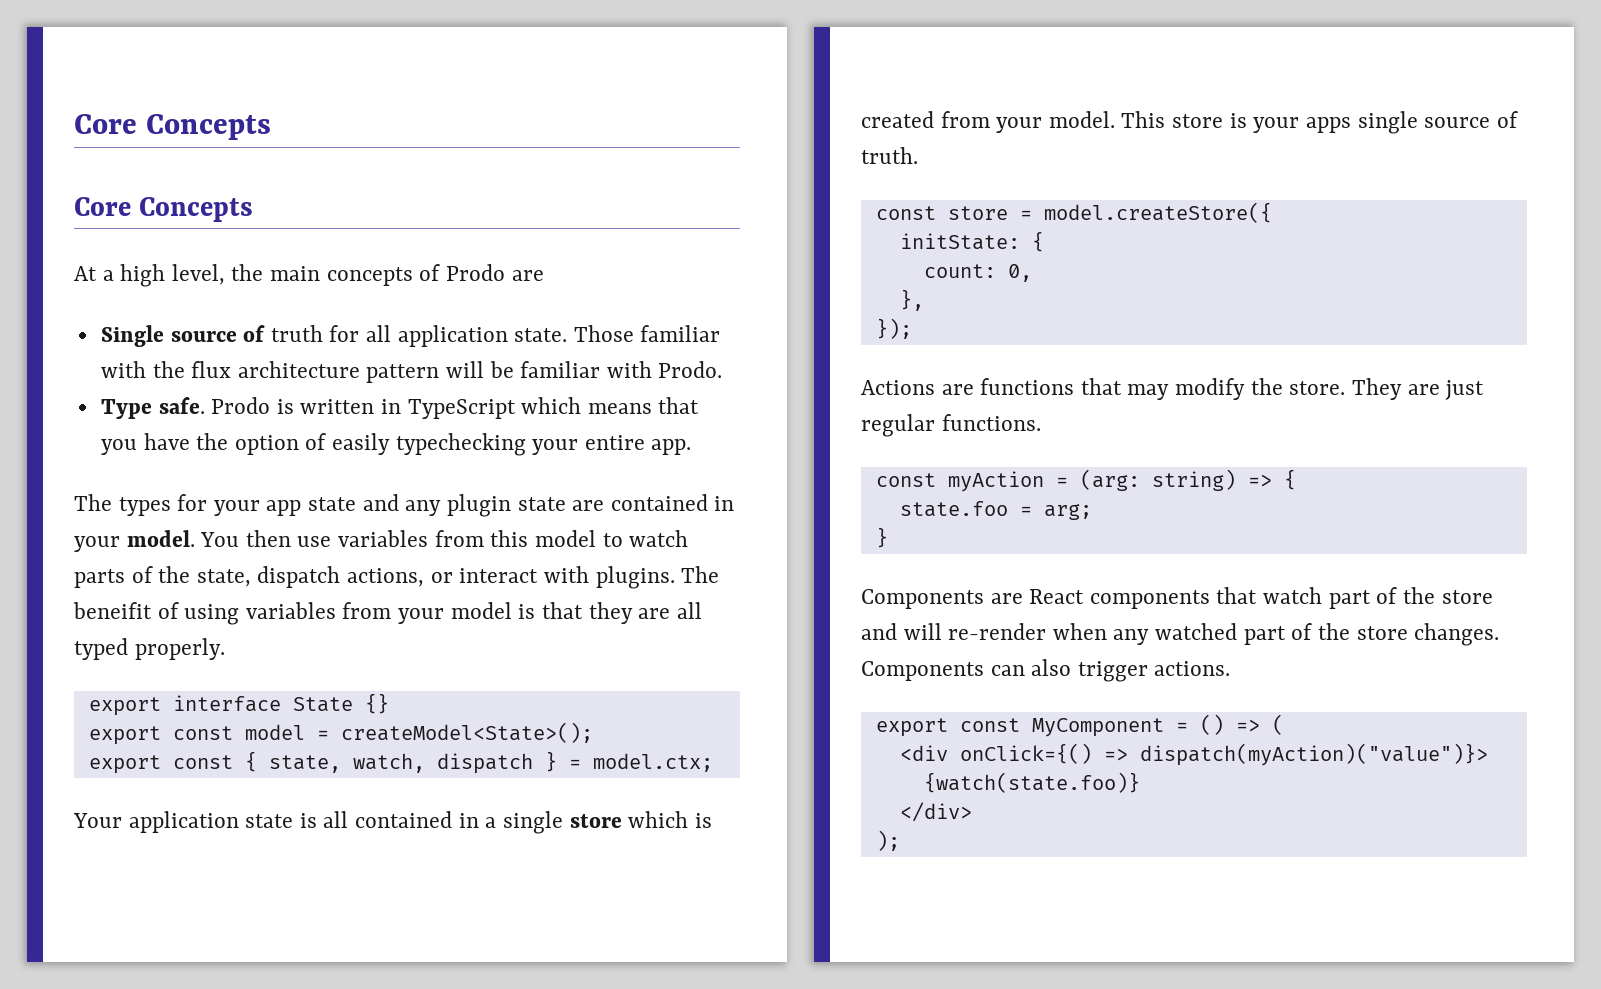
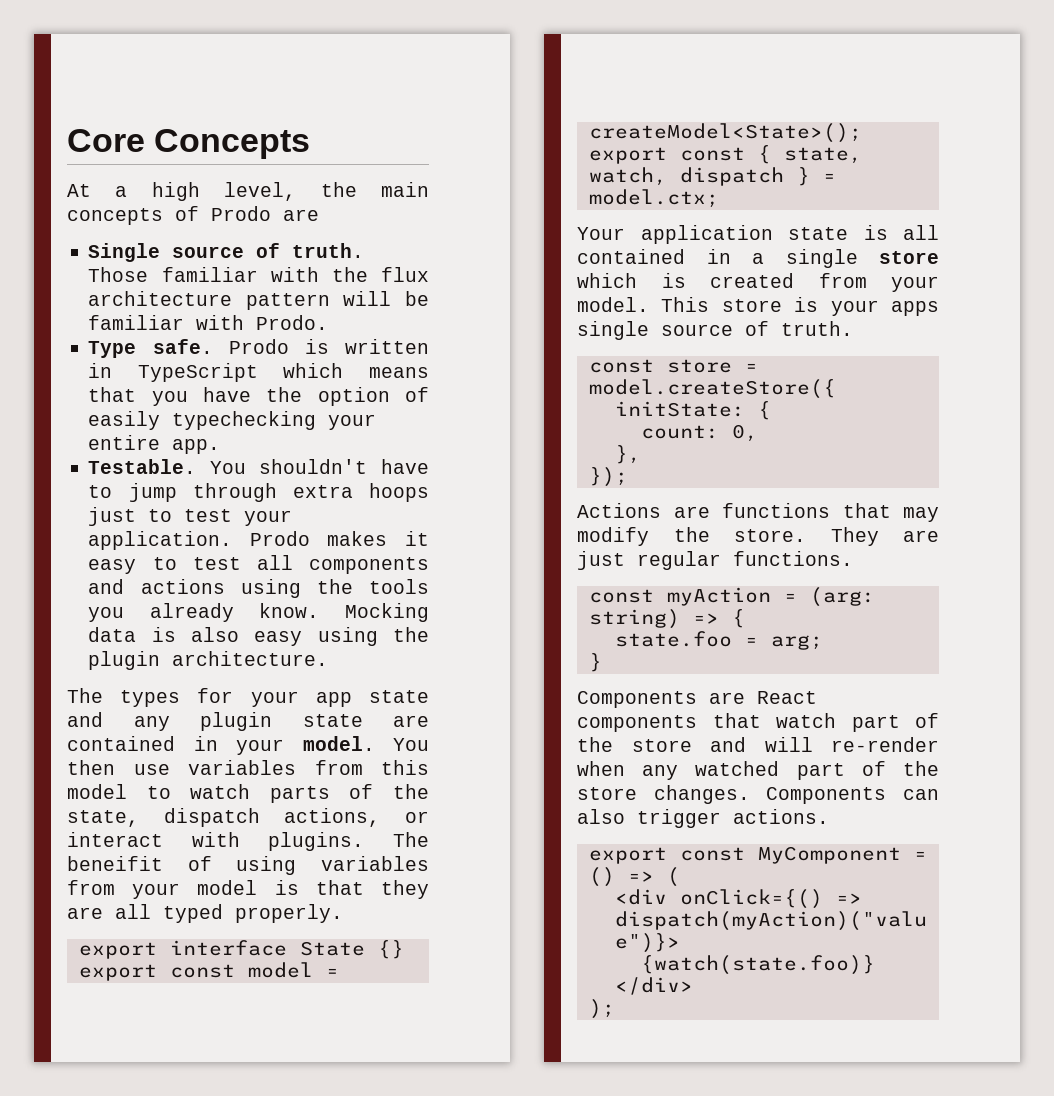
[74,114,272,140] [74,197,254,222] Core Concepts // Core Concepts -> [67,129,311,159] Core Concepts
[270,325,568,347] truth for all application state. -> [292,243,365,258] truth.
(692, 447) none -> [88,459,429,474] [88,483,429,502] [88,507,293,526] [88,531,429,550] [88,555,429,574] [88,579,429,598] [88,603,429,622] [88,627,429,646] [88,651,329,670] // Testable. You shouldn't have to jump through extra hoops just to test your application. Prodo makes it easy to test all components and actions using the tools you already know. Mocking data is also easy using the plugin architecture.

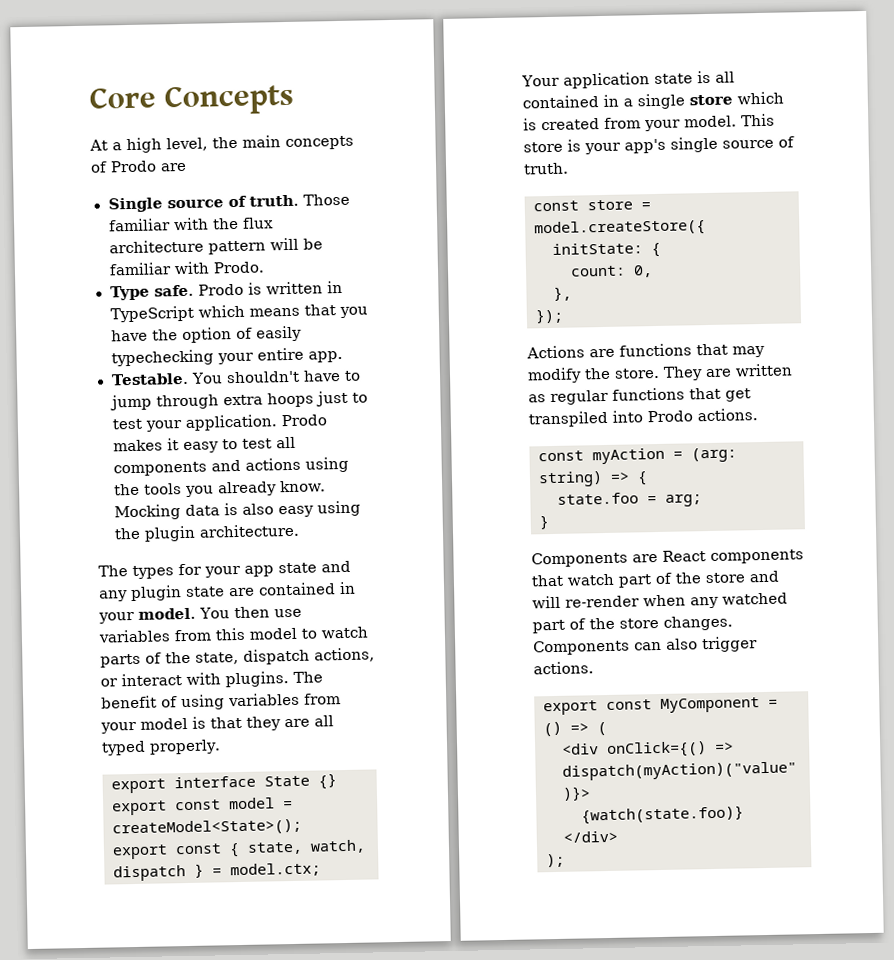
[67,856,163,871] beneifit -> [101,695,157,709] benefit
[891,301,939,316] apps -> [624,138,666,154] app's
[577,551,853,570] just regular functions. -> [735,363,793,377] [528,387,751,406] [528,408,758,428] written as regular functions that get transpiled into Prodo actions.

